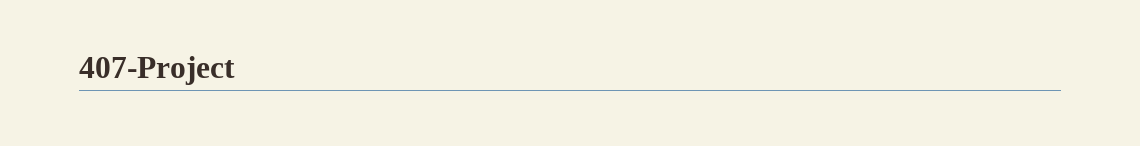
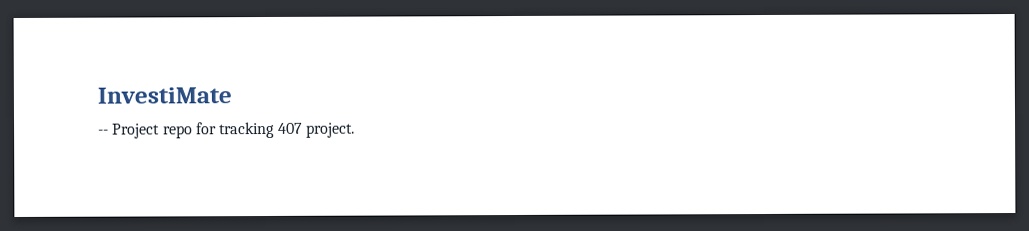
[79,56,235,85] 407-Project -> [97,87,232,104] [98,121,355,139] InvestiMate // -- Project repo for tracking 407 project.

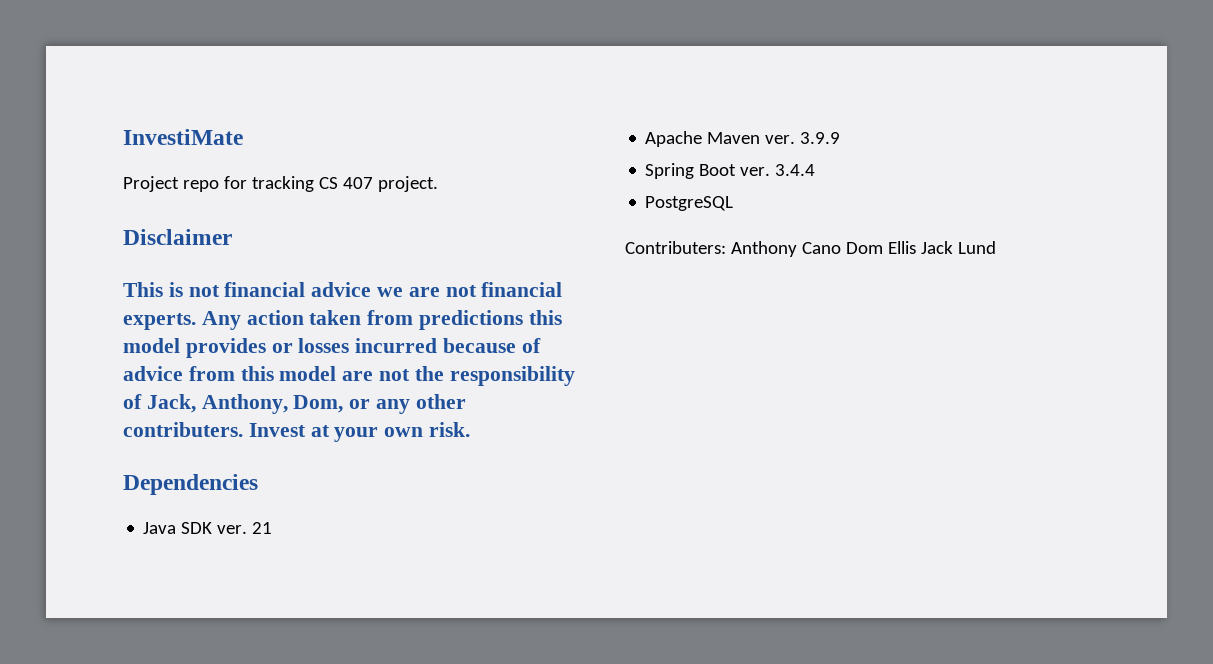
[98,129,109,135] -- -> (243, 137) none
(276, 130) none -> [318,177,338,189] CS
(355, 130) none -> [123,229,232,245] [123,282,563,297] [123,310,562,330] [123,338,541,358] [123,366,575,386] [123,394,466,414] [123,422,471,442] [123,474,258,495] [143,522,273,534] [645,131,841,147] [645,163,816,179] [645,196,734,211] [625,241,996,257] // Disclaimer // This is not financial advice we are not financial experts. Any action taken from predictions this model provides or losses incurred because of advice from this model are not the responsibility of Jack, Anthony, Dom, or any other contributers. Invest at your own risk. // Dependencies // Java SDK ver. 21 // Apache Maven ver. 3.9.9 // Spring Boot ver. 3.4.4 // PostgreSQL // Contributers: Anthony Cano Dom Ellis Jack Lund

